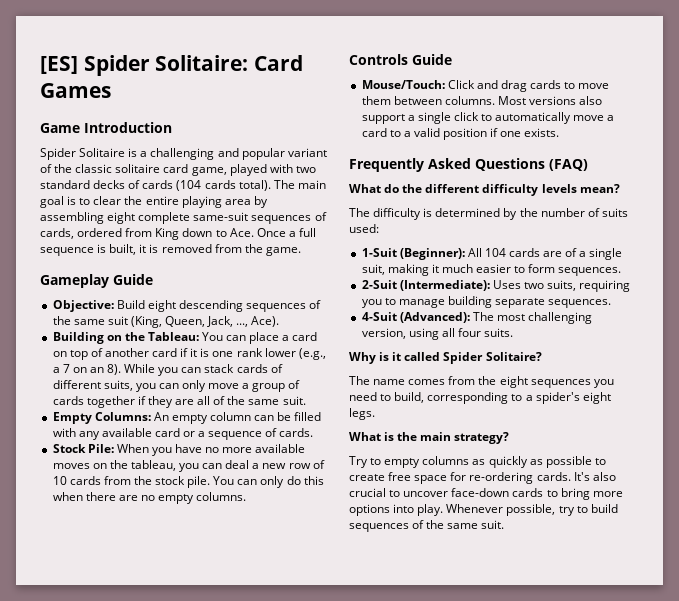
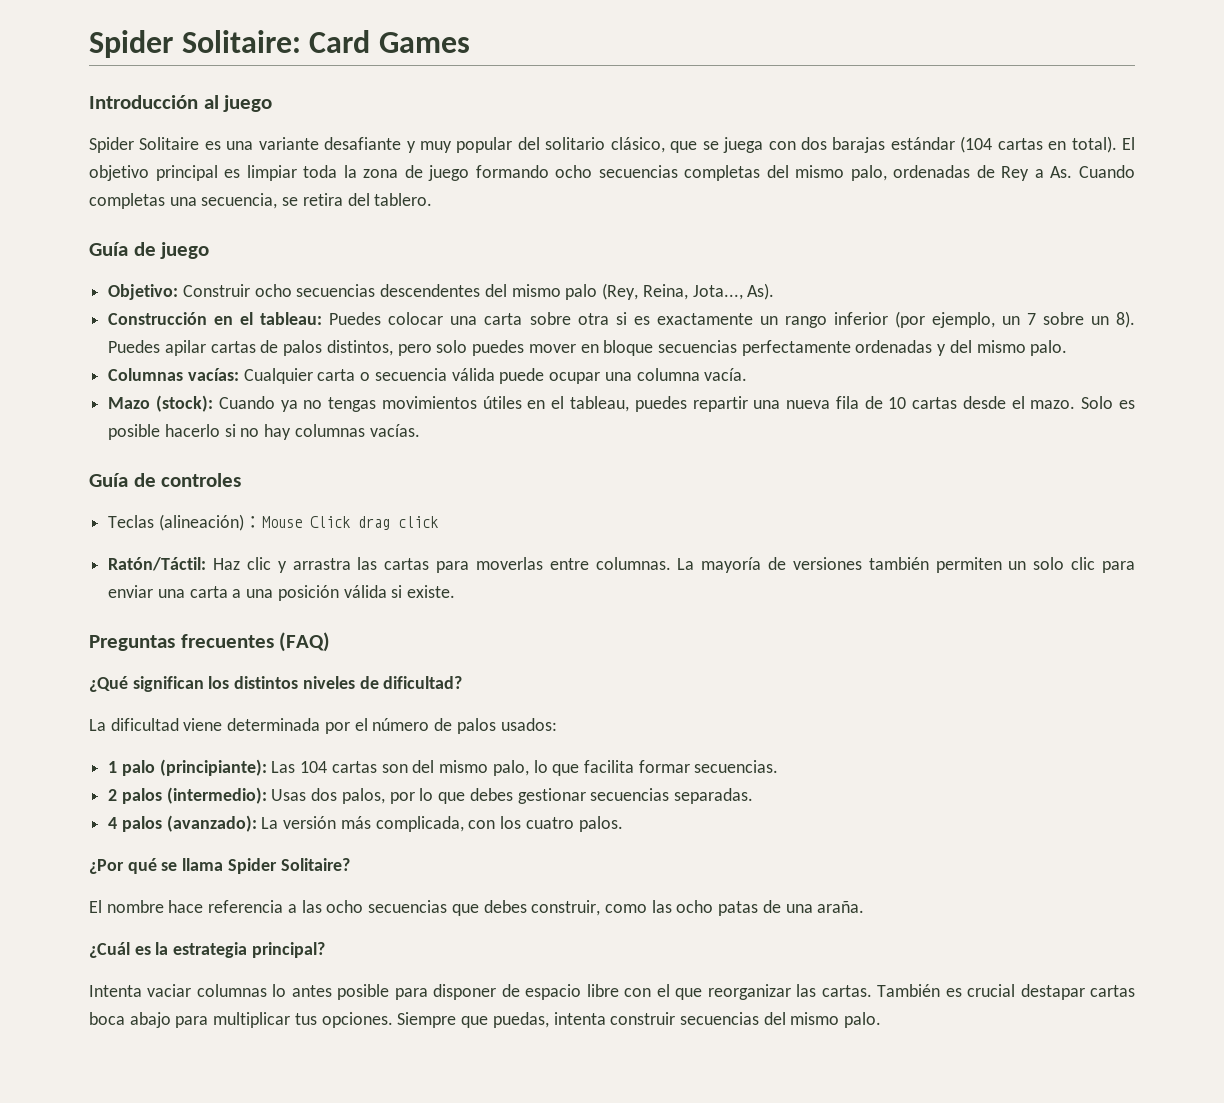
[40,56,78,74] [ES] -> (89, 44) none
[40,122,172,133] Game Introduction -> [89,95,273,112] Introducción al juego
[128,148,327,160] [40,164,316,176] [40,180,326,191] [40,196,268,208] [40,212,327,224] [40,228,316,240] [40,244,301,256] [40,274,153,288] [52,300,322,312] [52,316,280,328] [52,332,318,344] [52,348,326,360] [52,364,283,376] [52,380,301,392] [52,396,306,408] [52,412,322,424] [52,428,314,440] [52,444,306,456] [52,460,325,472] [52,476,324,488] [52,492,247,504] [349,54,452,65] [361,80,610,92] [361,96,603,105] [361,112,615,124] [361,128,560,140] [349,158,588,172] [349,184,620,196] [349,208,628,220] [349,224,379,233] [361,248,623,260] [361,264,622,276] [361,280,631,292] [361,296,612,308] [361,312,593,324] [361,328,514,340] [349,352,542,364] [349,376,614,388] [349,392,611,404] [349,408,375,420] [349,432,510,444] [349,456,606,468] [349,472,616,484] [349,488,623,500] [349,504,618,516] [349,520,505,532] is a challenging and popular variant of the classic solitaire card game, played with two standard decks of cards (104 cards total). The main goal is to clear the entire playing area by assembling eight complete same-suit sequences of cards, ordered from King down to Ace. Once a full sequence is built, it is removed from the game. // Gameplay Guide // Objective: Build eight descending sequences of the same suit (King, Queen, Jack, ..., Ace). // Building on the Tableau: You can place a card on top of another card if it is one rank lower (e.g., a 7 on an 8). While you can stack cards of different suits, you can only move a group of cards together if they are all of the same suit. // Empty Columns: An empty column can be filled with any available card or a sequence of cards. // Stock Pile: When you have no more available moves on the tableau, you can deal a new row of 10 cards from the stock pile. You can only do this when there are no empty columns. // Controls Guide // Mouse/Touch: Click and drag cards to move them between columns. Most versions also support a single click to automatically move a card to a valid position if one exists. // Frequently Asked Questions (FAQ) // What do the different difficulty levels mean? // The difficulty is determined by the number of suits used: // 1-Suit (Beginner): All 104 cards are of a single suit, making it much easier to form sequences. // 2-Suit (Intermediate): Uses two suits, requiring you to manage building separate sequences. // 4-Suit (Advanced): The most challenging version, using all four suits. // Why is it called Spider Solitaire? // The name comes from the eight sequences you need to build, corresponding to a spider's eight legs. // What is the main strategy? // Try to empty columns as quickly as possible to create free space for re-ordering cards. It's also crucial to uncover face-down cards to bring more options into play. Whenever possible, try to build sequences of the same suit. -> [204,136,1135,153] [89,165,1135,181] [89,193,433,209] [89,242,210,259] [108,283,775,300] [108,311,1135,328] [108,340,1068,356] [108,368,748,384] [108,395,1135,412] [108,424,420,440] [89,473,242,487] [108,514,438,531] [108,557,1135,573] [108,585,456,601] [89,632,331,652] [89,676,463,692] [89,718,557,734] [108,759,779,776] [108,787,753,804] [108,815,623,832] [89,858,350,874] [89,900,865,916] [89,942,325,958] [89,984,1135,1000] [89,1012,882,1028] es una variante desafiante y muy popular del solitario clásico, que se juega con dos barajas estándar (104 cartas en total). El objetivo principal es limpiar toda la zona de juego formando ocho secuencias completas del mismo palo, ordenadas de Rey a As. Cuando completas una secuencia, se retira del tablero. // Guía de juego // Objetivo: Construir ocho secuencias descendentes del mismo palo (Rey, Reina, Jota..., As). // Construcción en el tableau: Puedes colocar una carta sobre otra si es exactamente un rango inferior (por ejemplo, un 7 sobre un 8). Puedes apilar cartas de palos distintos, pero solo puedes mover en bloque secuencias perfectamente ordenadas y del mismo palo. // Columnas vacías: Cualquier carta o secuencia válida puede ocupar una columna vacía. // Mazo (stock): Cuando ya no tengas movimientos útiles en el tableau, puedes repartir una nueva fila de 10 cartas desde el mazo. Solo es posible hacerlo si no hay columnas vacías. // Guía de controles // Teclas (alineación)：Mouse Click drag click // Ratón/Táctil: Haz clic y arrastra las cartas para moverlas entre columnas. La mayoría de versiones también permiten un solo clic para enviar una carta a una posición válida si existe. // Preguntas frecuentes (FAQ) // ¿Qué significan los distintos niveles de dificultad? // La dificultad viene determinada por el número de palos usados: // 1 palo (principiante): Las 104 cartas son del mismo palo, lo que facilita formar secuencias. // 2 palos (intermedio): Usas dos palos, por lo que debes gestionar secuencias separadas. // 4 palos (avanzado): La versión más complicada, con los cuatro palos. // ¿Por qué se llama Spider Solitaire? // El nombre hace referencia a las ocho secuencias que debes construir, como las ocho patas de una araña. // ¿Cuál es la estrategia principal? // Intenta vaciar columnas lo antes posible para disponer de espacio libre con el que reorganizar las cartas. También es crucial destapar cartas boca abajo para multiplicar tus opciones. Siempre que puedas, intenta construir secuencias del mismo palo.

